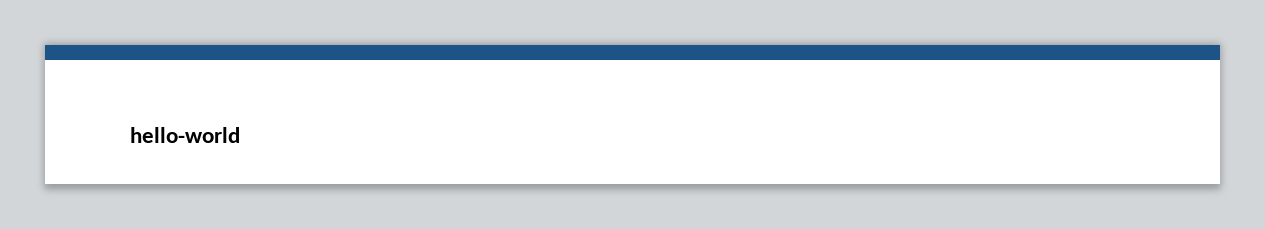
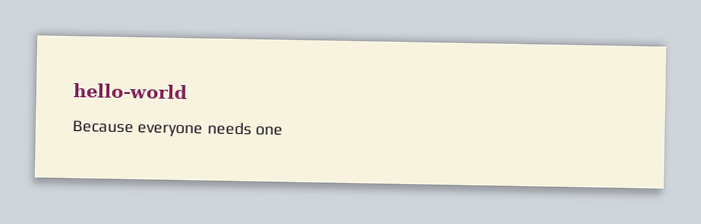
(240, 135) none -> [72,120,283,138] // Because everyone needs one

